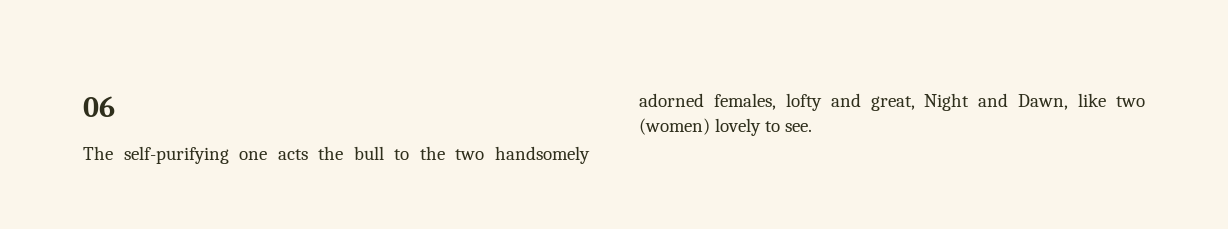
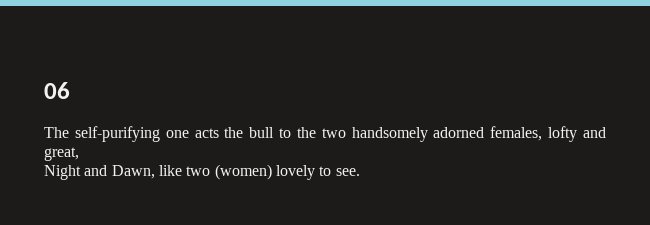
(915, 103) none -> (79, 154) //

